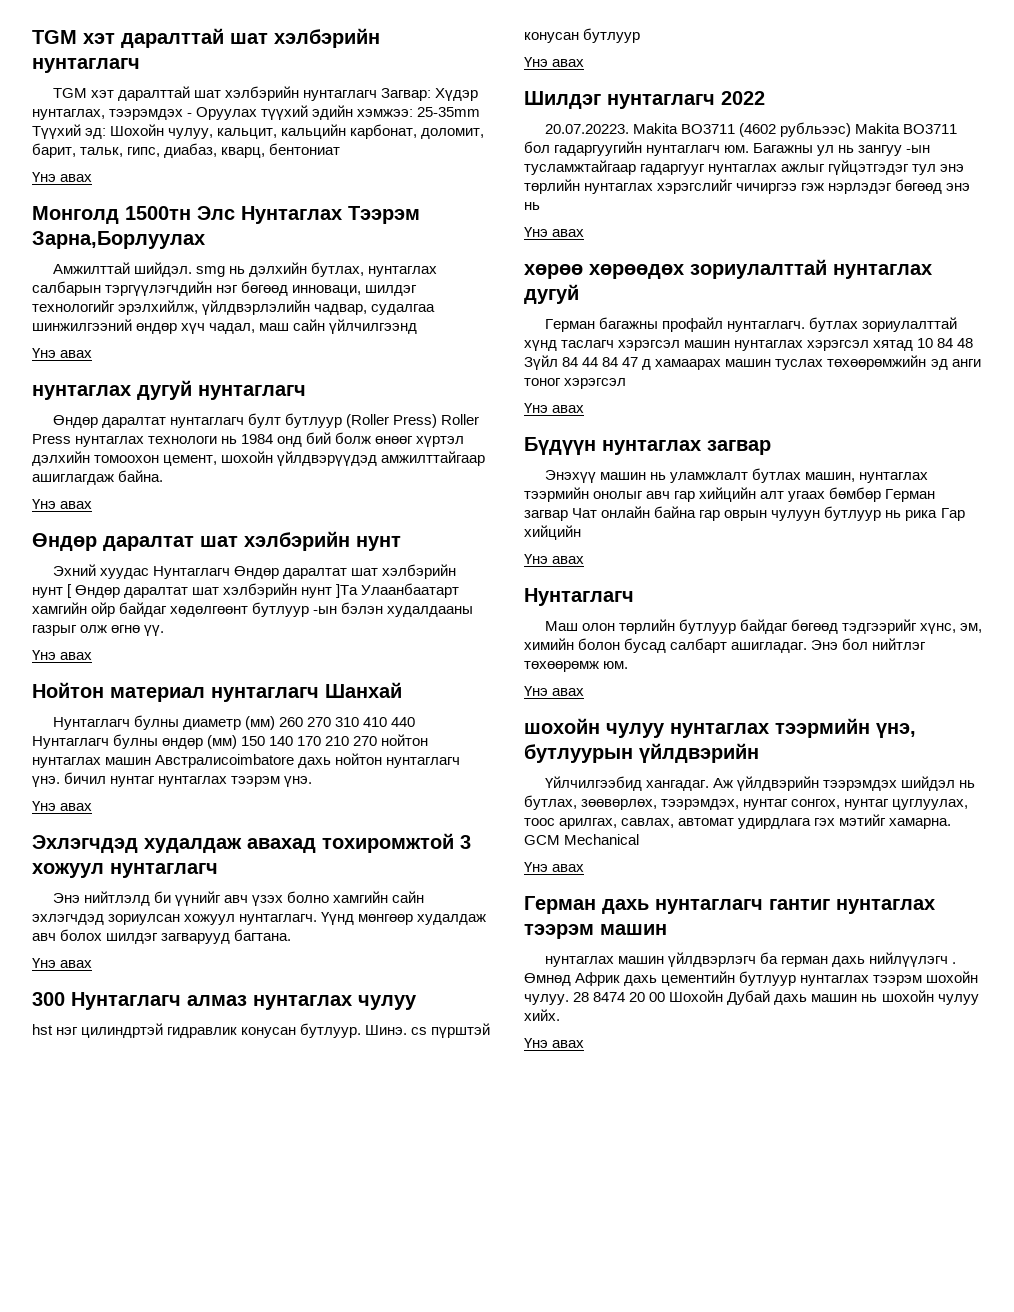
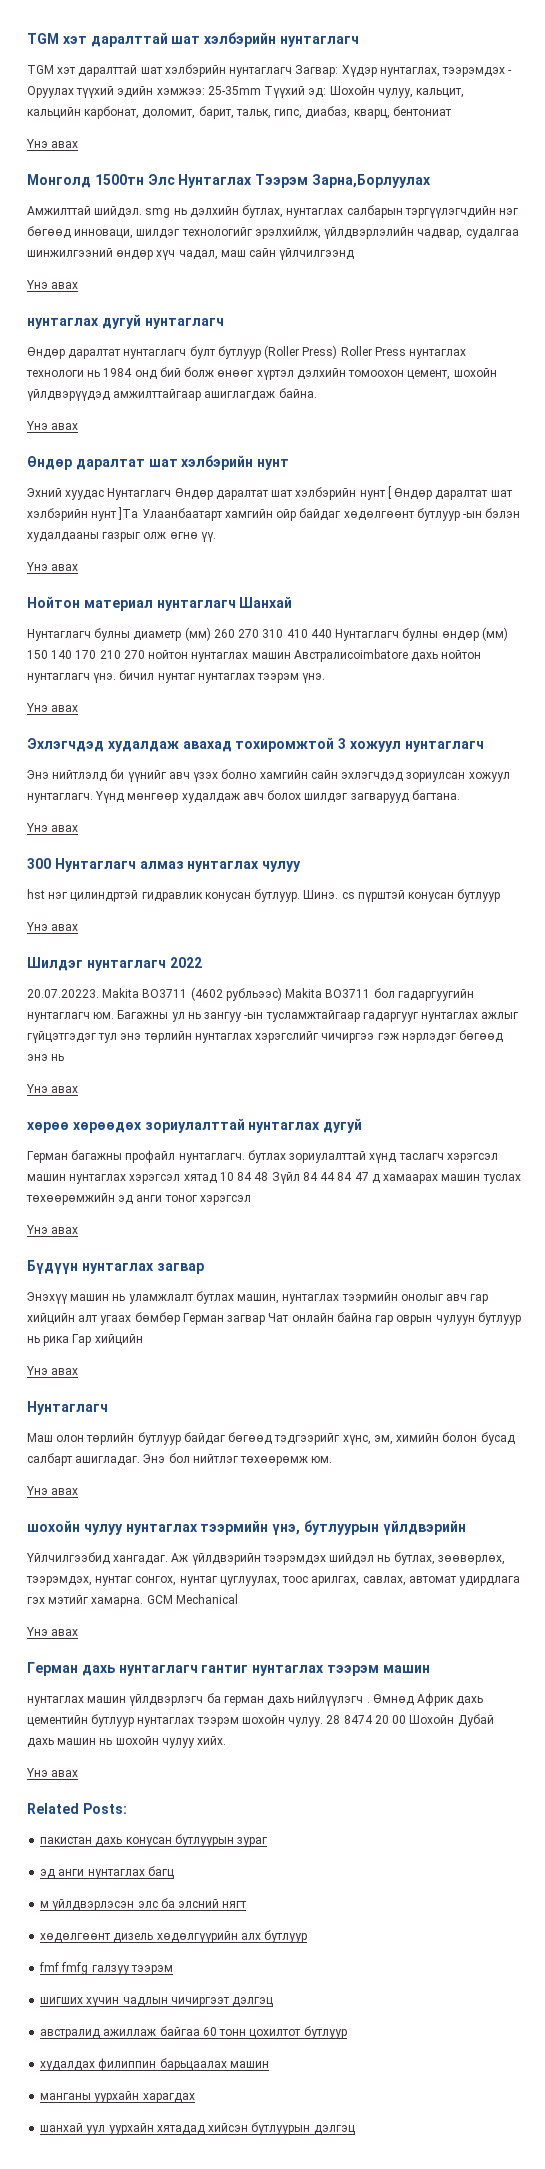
(585, 1044) none -> [27,1803,127,1814] [40,1834,268,1847] [40,1866,174,1879] [40,1898,248,1911] [40,1930,308,1943] [39,1962,173,1975] [40,1997,274,2007] [40,2026,347,2039] [40,2058,269,2071] [40,2091,195,2103] [40,2122,355,2135] // Related Posts: // пакистан дахь конусан бутлуурын зураг // эд анги нунтаглах багц // м үйлдвэрлэсэн элс ба элсний нягт // хөдөлгөөнт дизель хөдөлгүүрийн алх бутлуур // fmf fmfg галзуу тээрэм // шигших хүчин чадлын чичиргээт дэлгэц // австралид ажиллаж байгаа 60 тонн цохилтот бутлуур // худалдах филиппин барьцаалах машин // манганы уурхайн харагдах // шанхай уул уурхайн хятадад хийсэн бутлуурын дэлгэц

